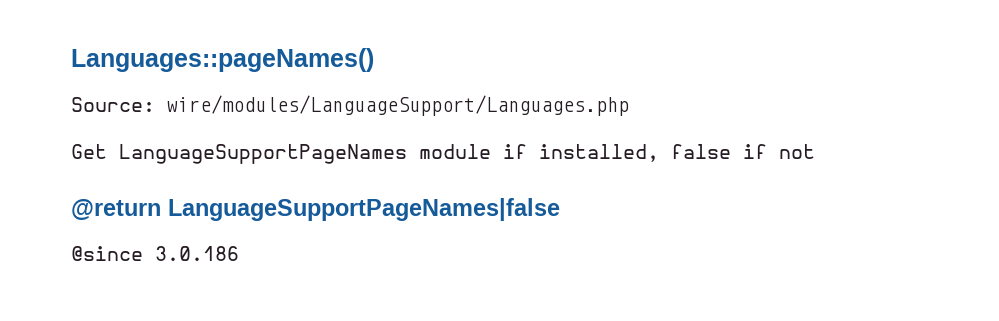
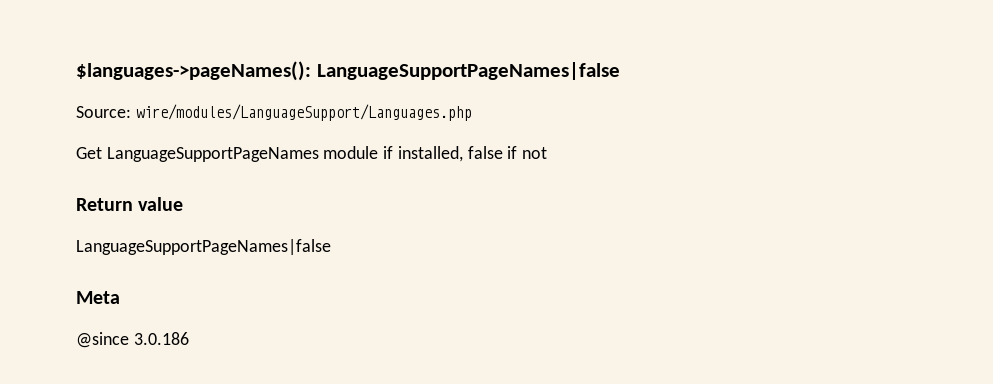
[71,48,374,72] Languages::pageNames() -> [76,61,620,81] $languages->pageNames(): LanguageSupportPageNames|false
[71,198,560,221] @return LanguageSupportPageNames|false -> [76,197,184,211] [76,239,331,255] [76,291,120,304] Return value // LanguageSupportPageNames|false // Meta

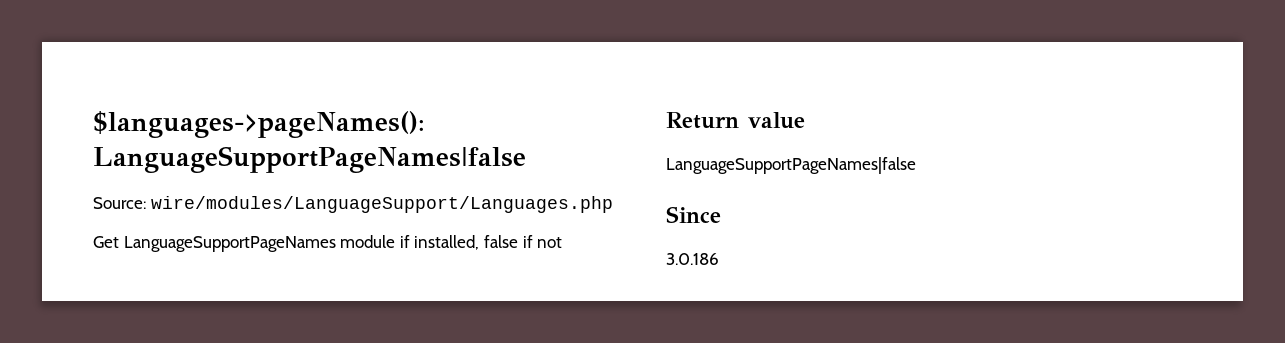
[76,291,120,304] [76,332,129,348] Meta // @since -> [666,206,721,223] Since //

